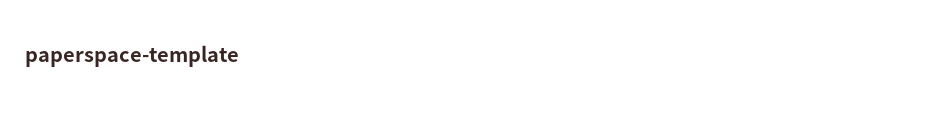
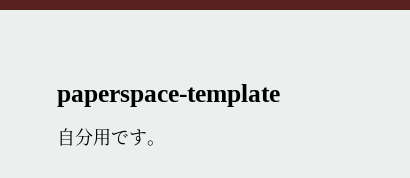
(239, 56) none -> [57,128,165,146] // 自分用です。

